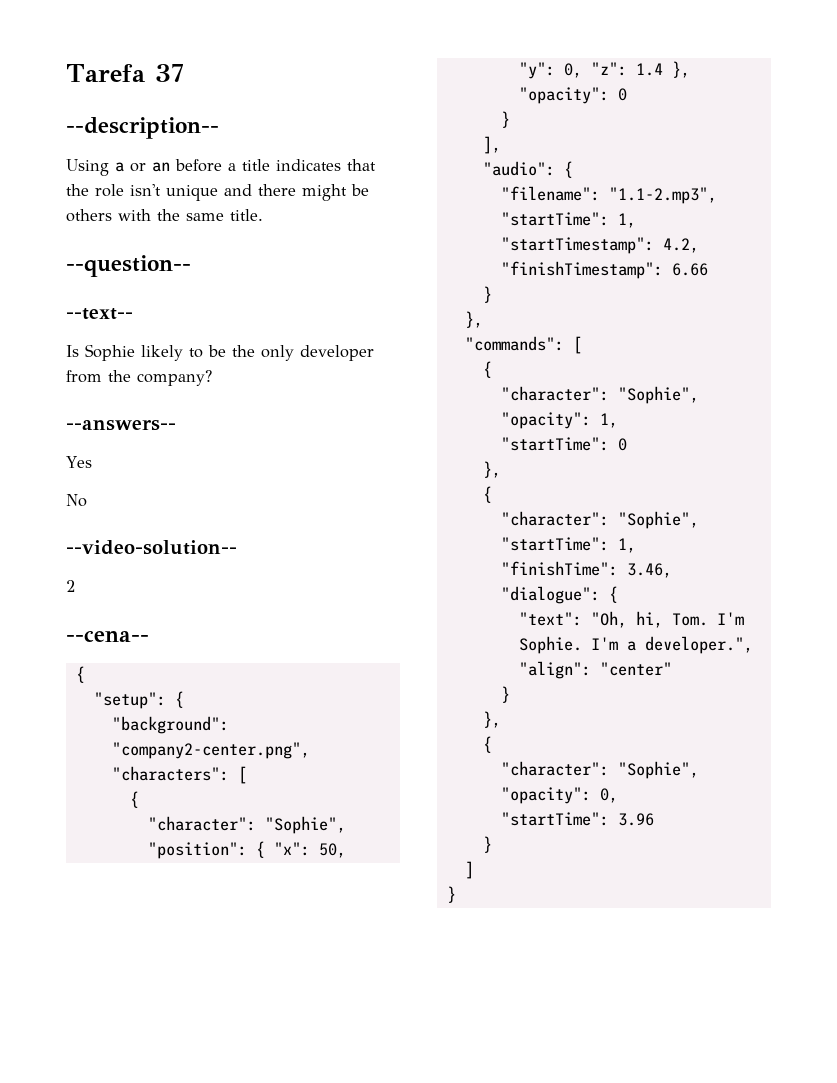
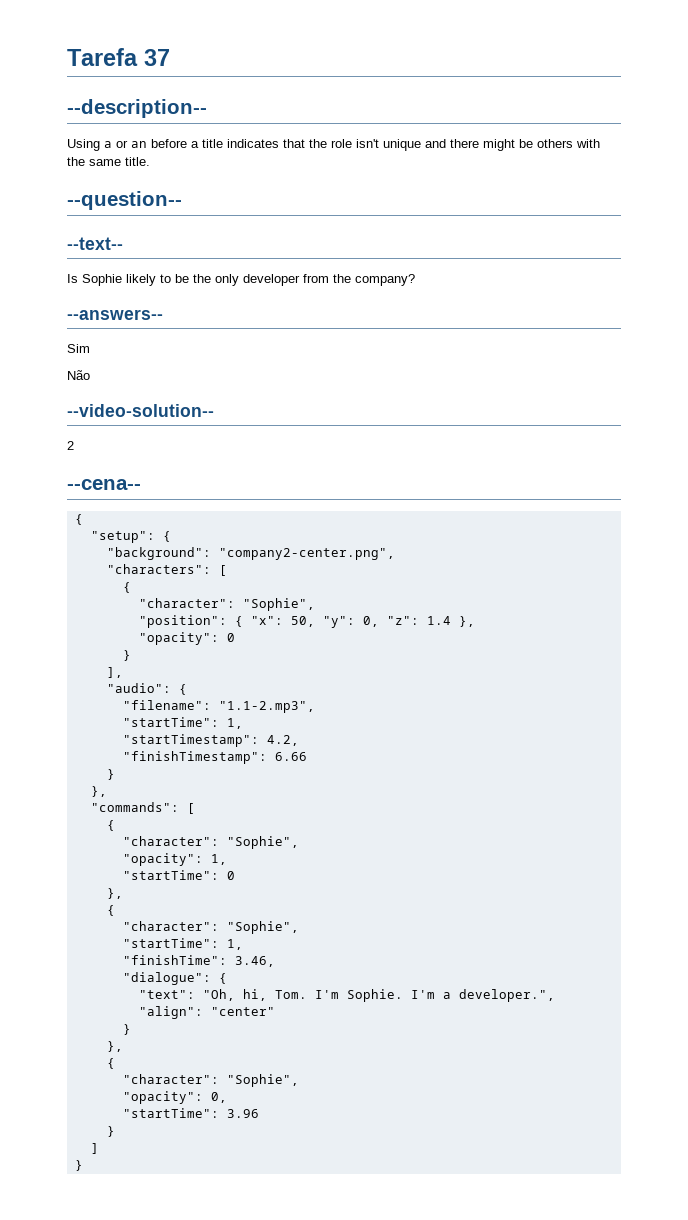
[66,456,92,468] [66,494,87,507] Yes // No -> [67,344,90,353] [67,370,90,380] Sim // Não

